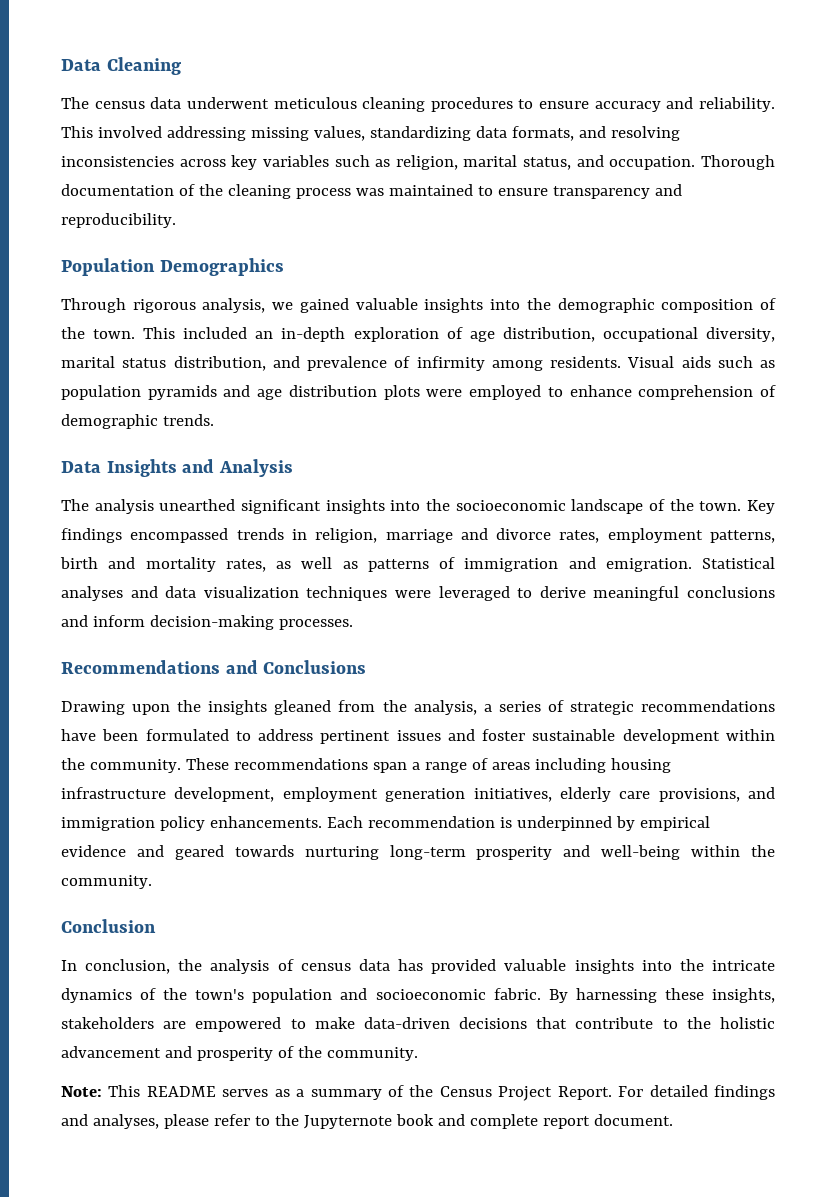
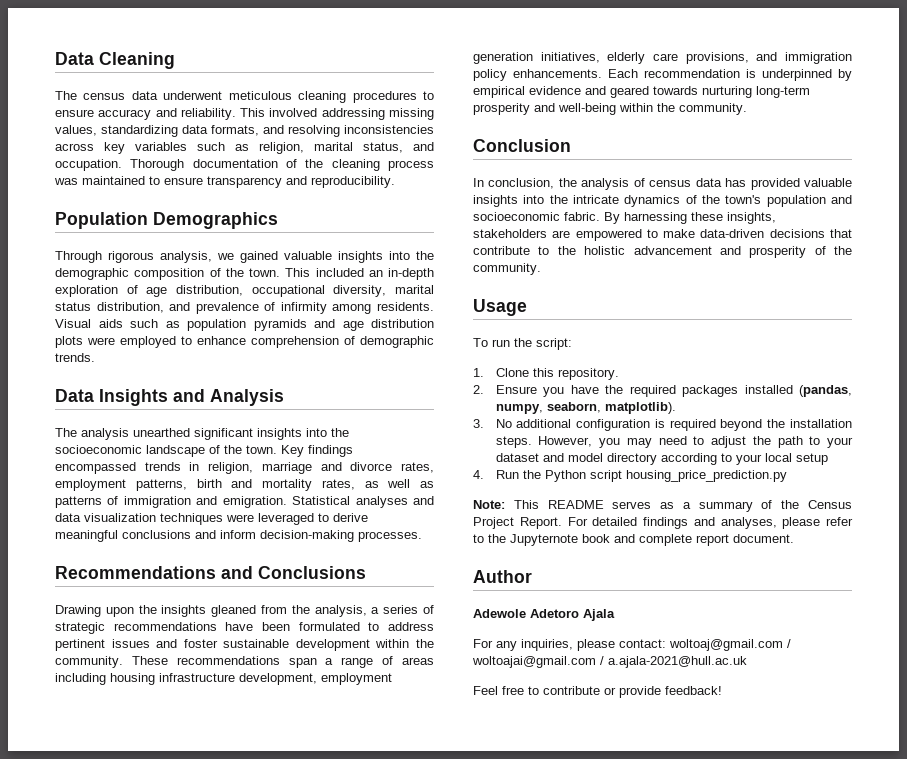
(418, 1054) none -> [473,299,527,316] [473,338,572,350] [473,368,619,380] [473,385,852,397] [495,402,676,414] [473,419,852,431] [495,436,853,448] [495,453,828,465] [473,470,787,482] // Usage // To run the script: // 1. Clone this repository. // 2. Ensure you have the required packages installed (pandas, numpy, seaborn, matplotlib). // 3. No additional configuration is required beyond the installation steps. However, you may need to adjust the path to your dataset and model directory according to your local setup // 4. Run the Python script housing_price_prediction.py
(673, 1120) none -> [473,570,532,583] [473,609,615,621] [473,639,791,651] [472,656,747,668] [473,686,722,698] // Author // Adewole Adetoro Ajala // For any inquiries, please contact: woltoaj@gmail.com / woltoajai@gmail.com / a.ajala-2021@hull.ac.uk // Feel free to contribute or provide feedback!

